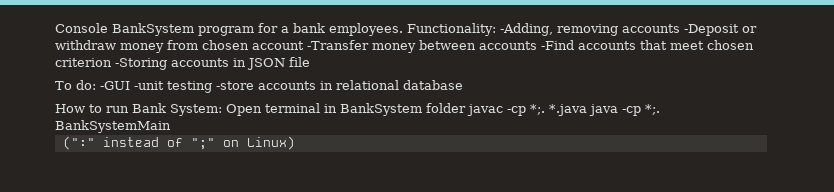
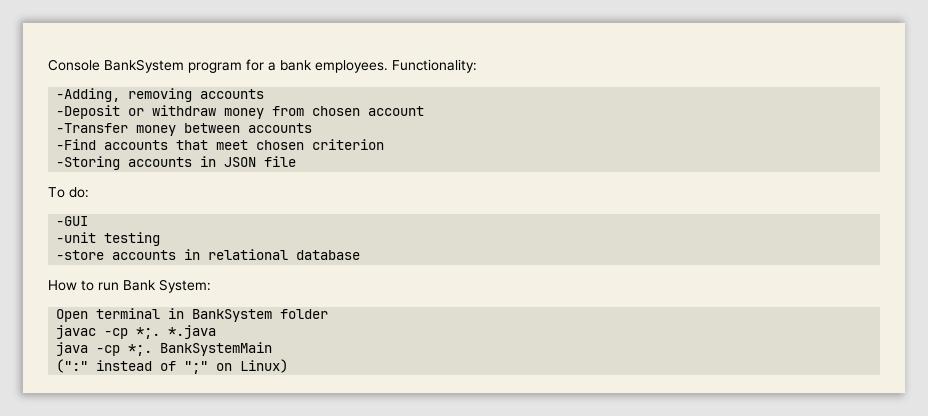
(496, 29) none -> (477, 66) //
(680, 28) none -> (265, 94) //
(304, 45) none -> (425, 111) //
(537, 45) none -> (313, 128) //
(112, 62) none -> (385, 144) //
(96, 85) none -> (89, 192) //
(130, 85) none -> (89, 221) //
(212, 87) none -> (161, 239) //
(222, 110) none -> (211, 286) //
(466, 108) none -> (329, 314) //
(587, 110) none -> (217, 332) //

